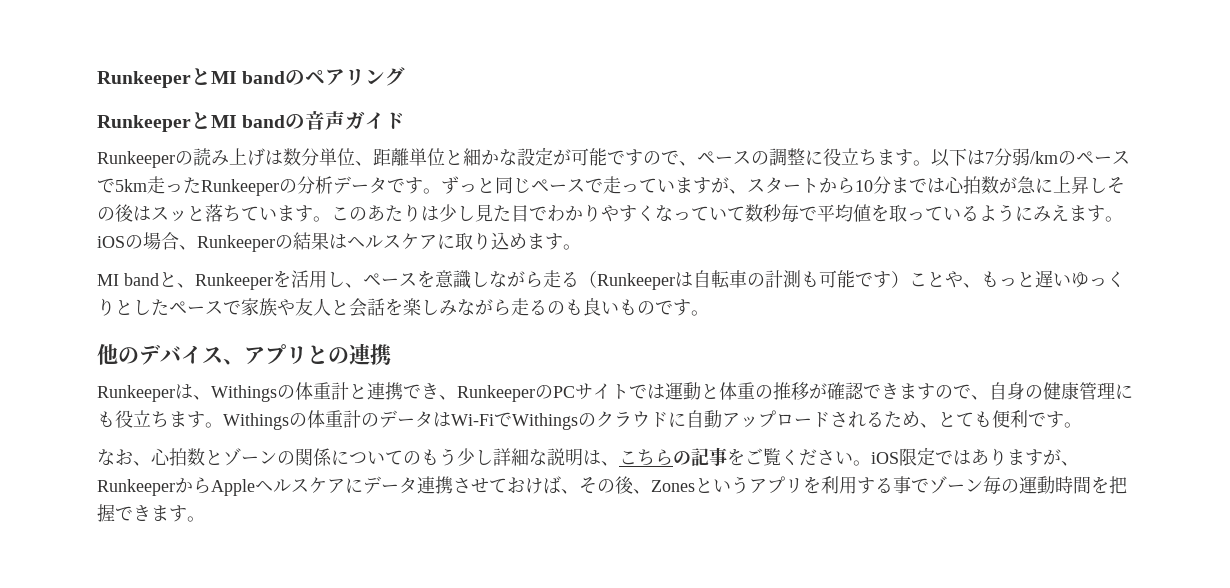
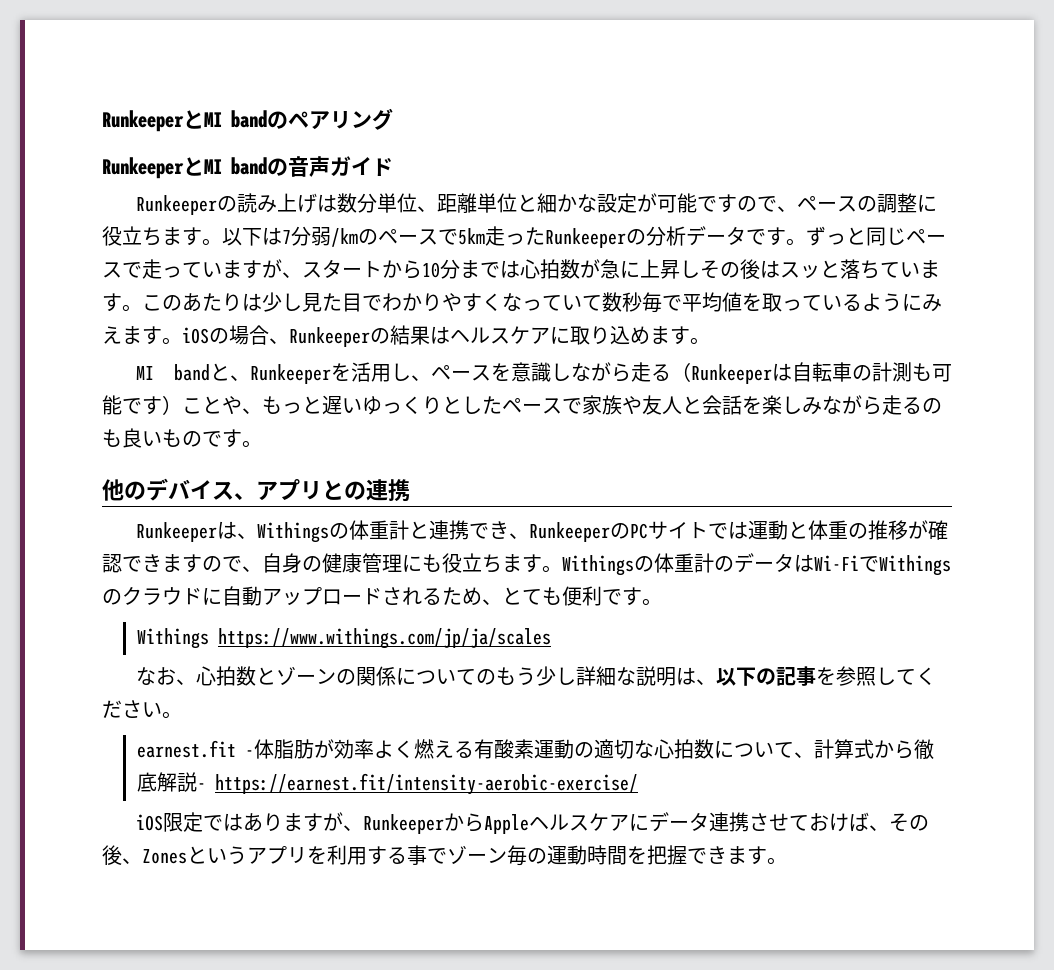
(1082, 425) none -> [137,628,552,649] // Withings https://www.withings.com/jp/ja/scales
[619,449,673,466] こちら -> [716,667,757,686] 以下
[745,448,781,466] ご覧 -> [836,666,917,686] 参照して
(871, 463) none -> [137,739,935,760] [137,772,639,795] // earnest.fit -体脂肪が効率よく燃える有酸素運動の適切な心拍数について、計算式から徹底解説- https://earnest.fit/intensity-aerobic-exercise/ //

